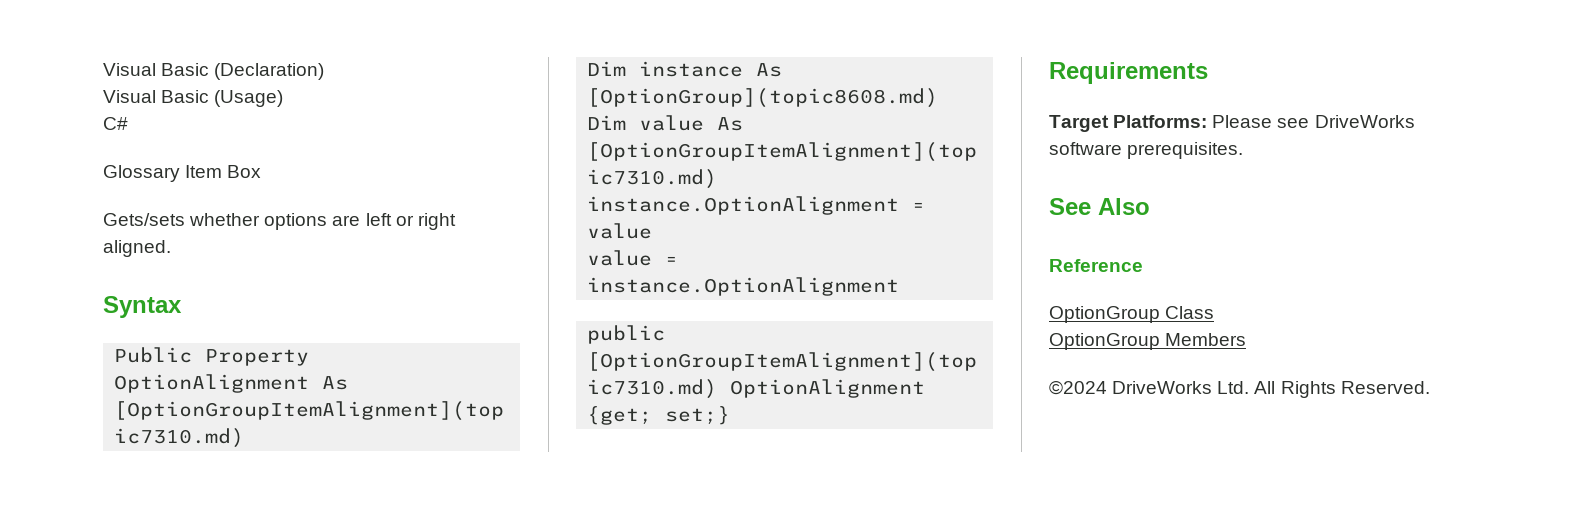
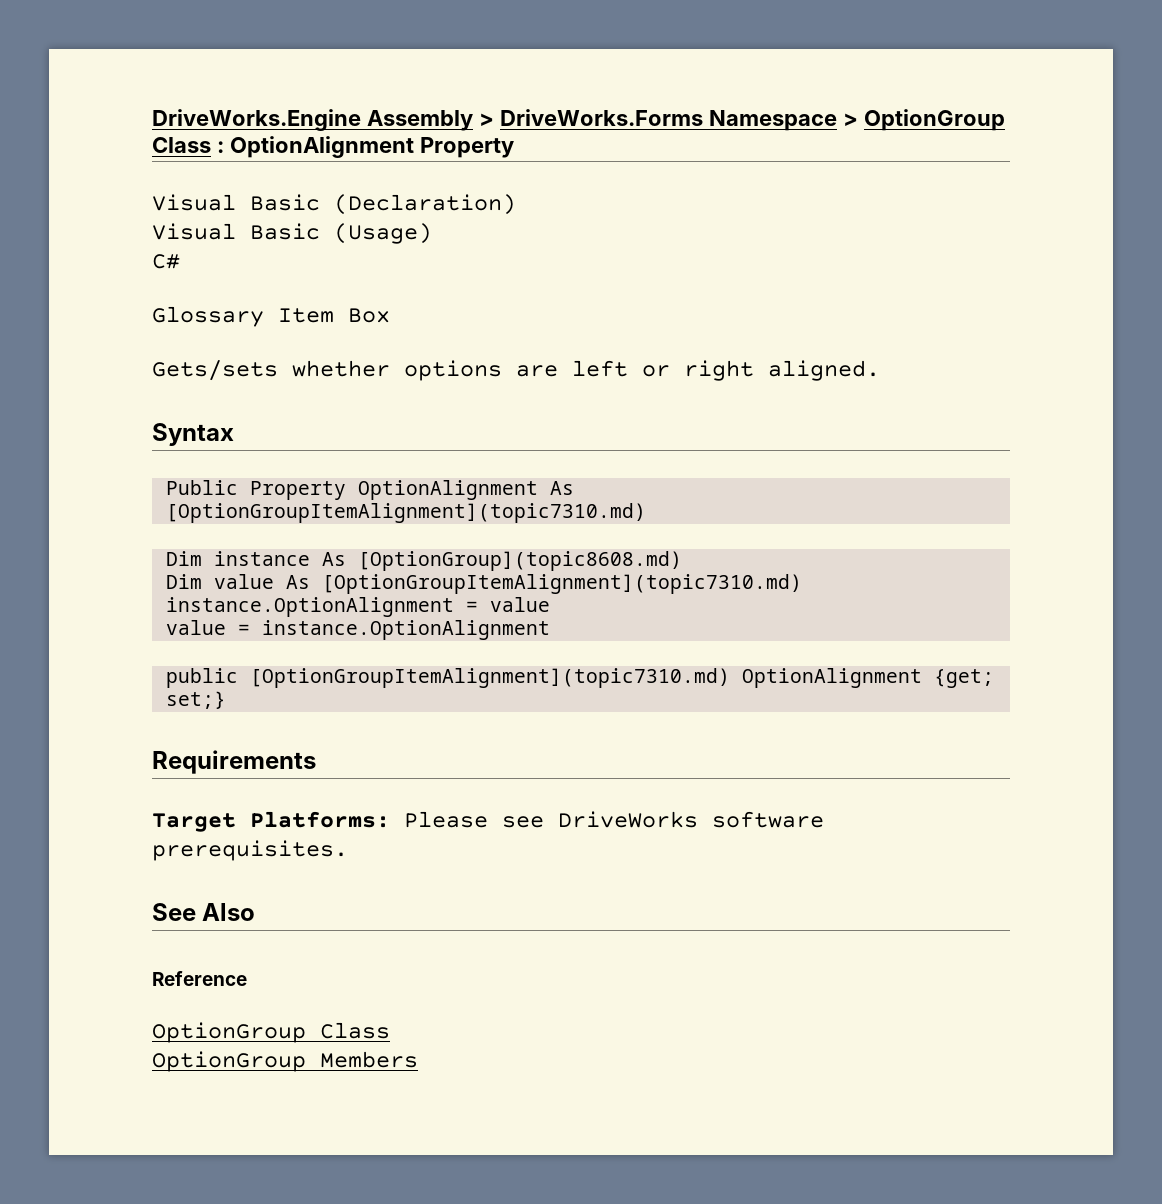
(103, 69) none -> [152,109,1005,131] [152,136,514,158] DriveWorks.Engine Assembly > DriveWorks.Forms Namespace > OptionGroup Class : OptionAlignment Property //
[1049,380,1430,398] // ©2024 DriveWorks Ltd. All Rights Reserved. -> (418, 1059) none

